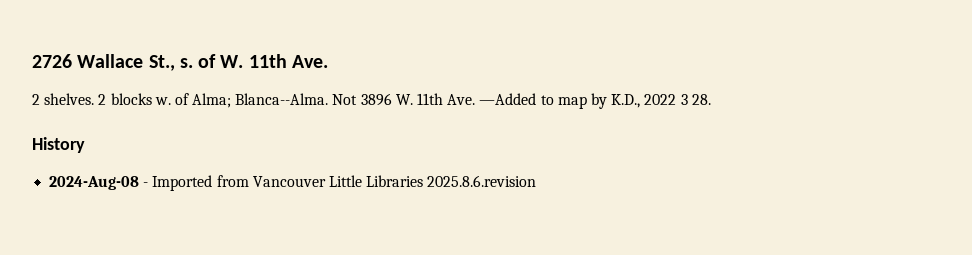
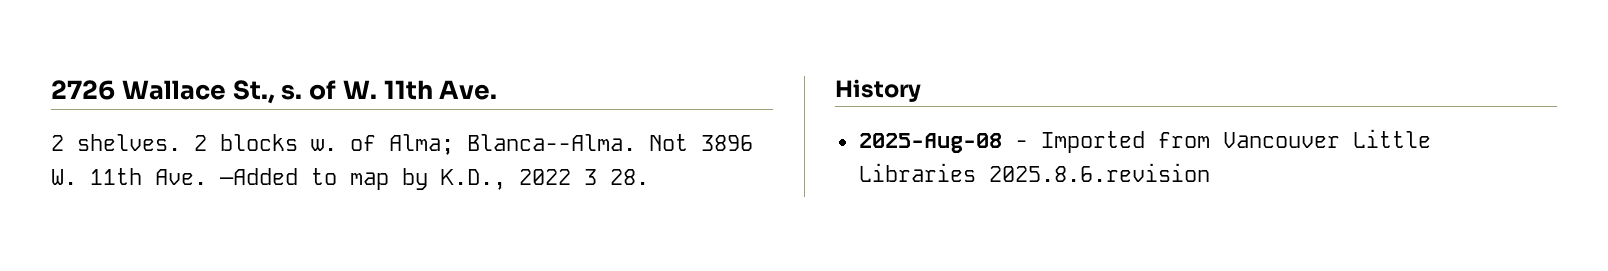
[49,176,140,190] 2024-Aug-08 -> [858,133,1002,153] 2025-Aug-08

